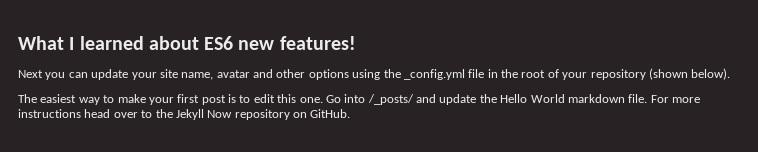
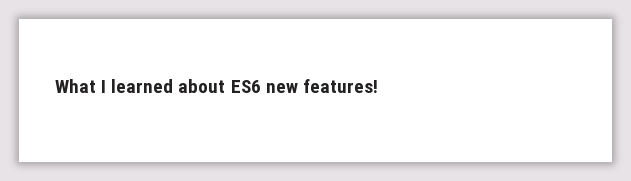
[18,68,731,80] [18,94,700,105] [18,109,351,120] // Next you can update your site name, avatar and other options using the _config.yml file in the root of your repository (shown below). // The easiest way to make your first post is to edit this one. Go into /_posts/ and update the Hello World markdown file. For more instructions head over to the Jekyll Now repository on GitHub. -> (378, 86) none

